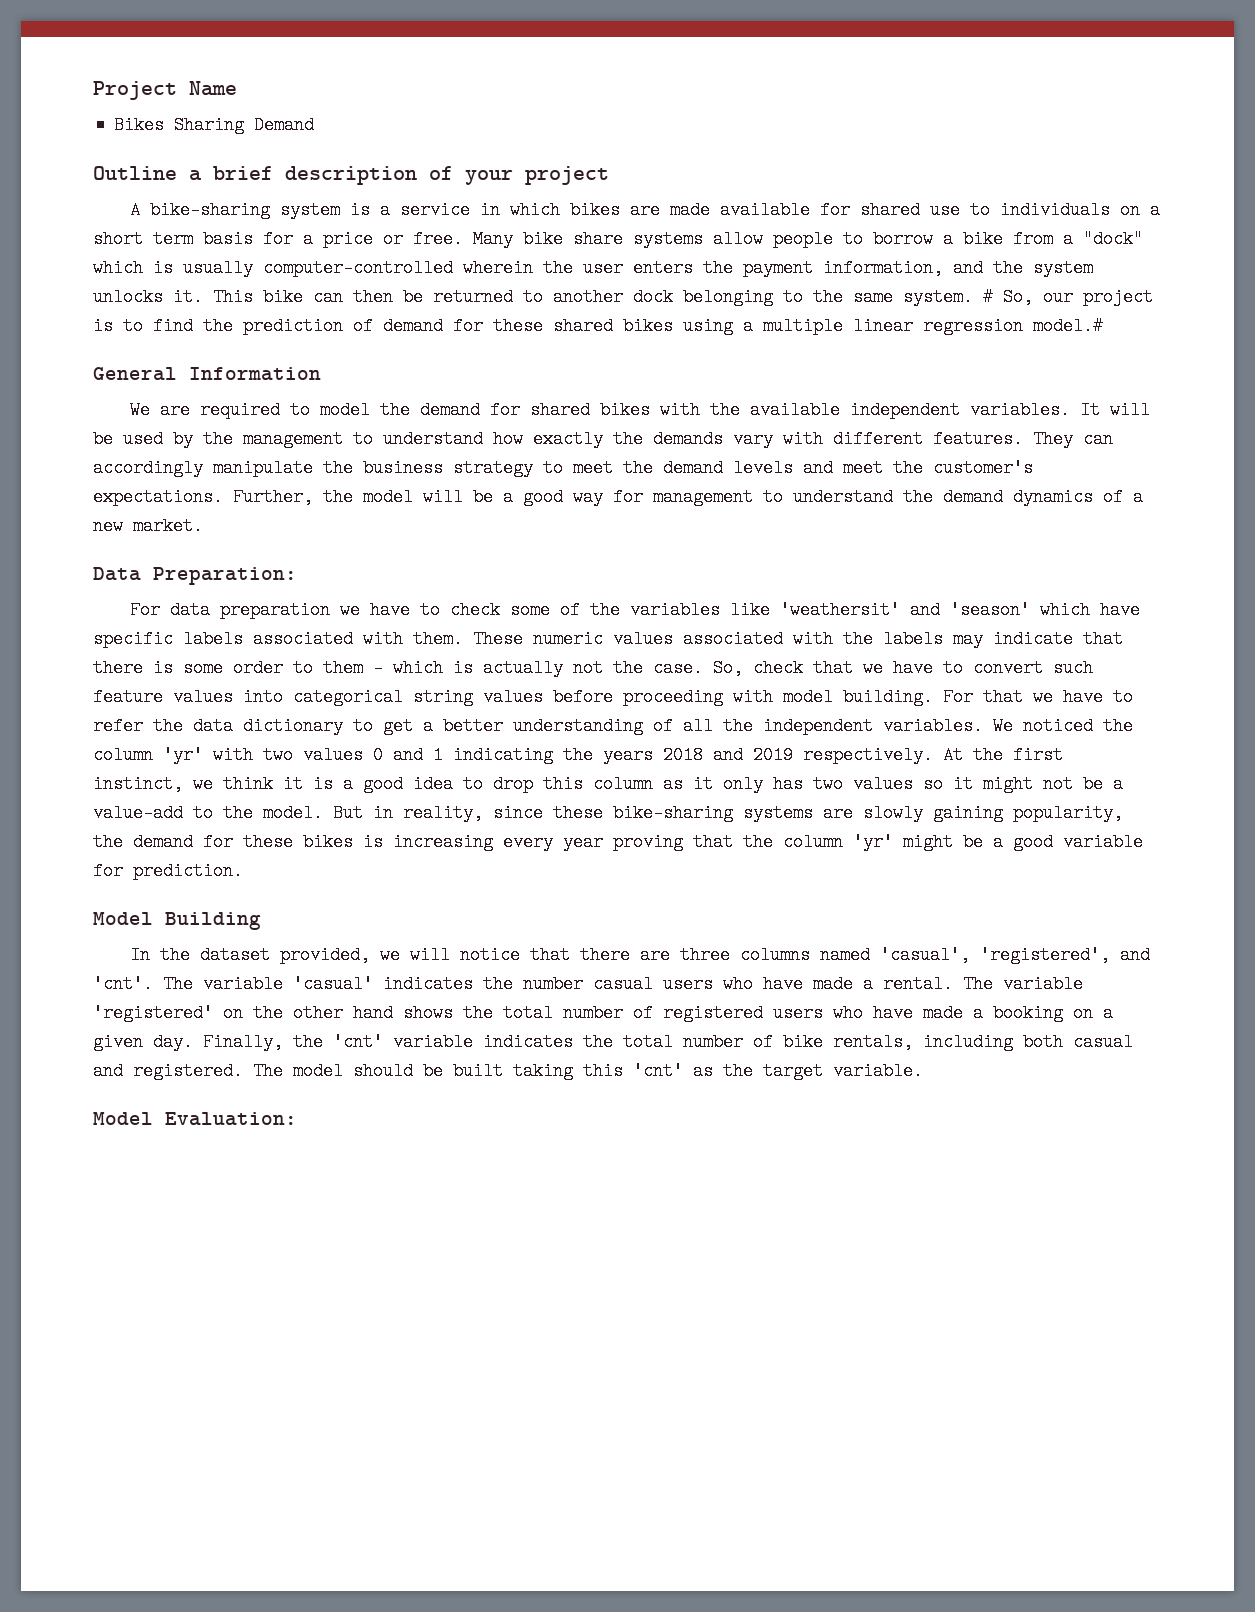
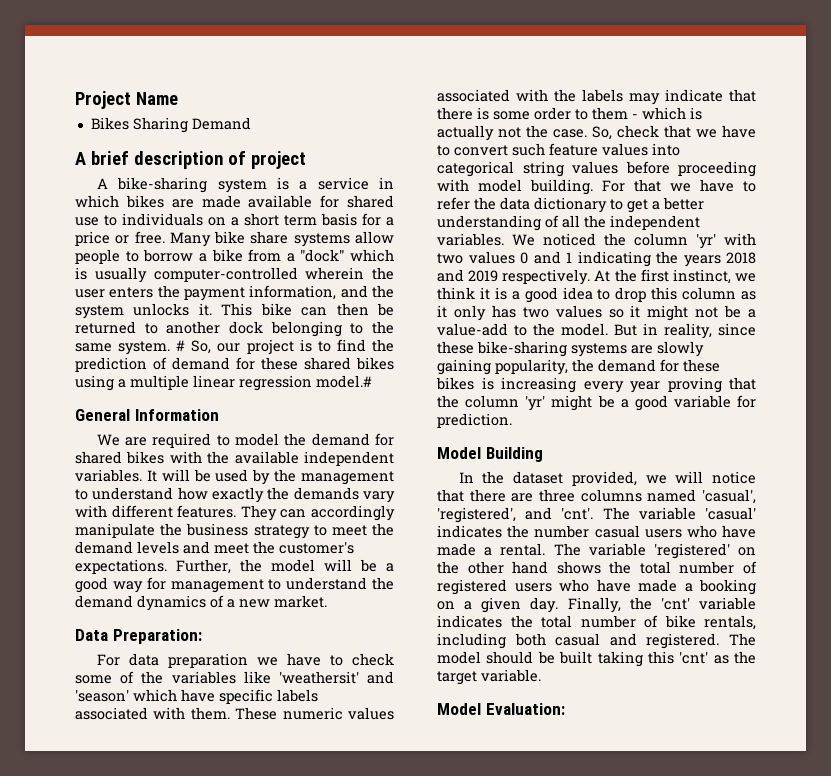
[93,166,202,181] Outline a -> [75,152,86,165] A
[465,169,513,185] your -> (246, 158) none

